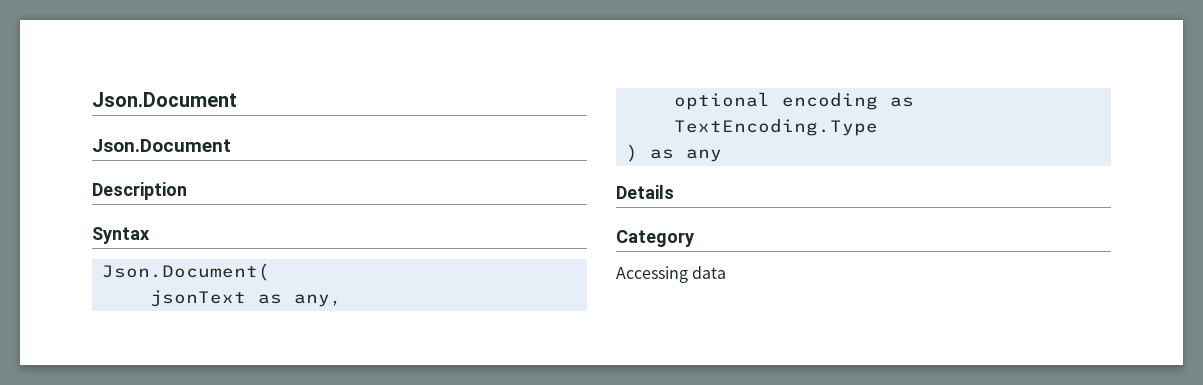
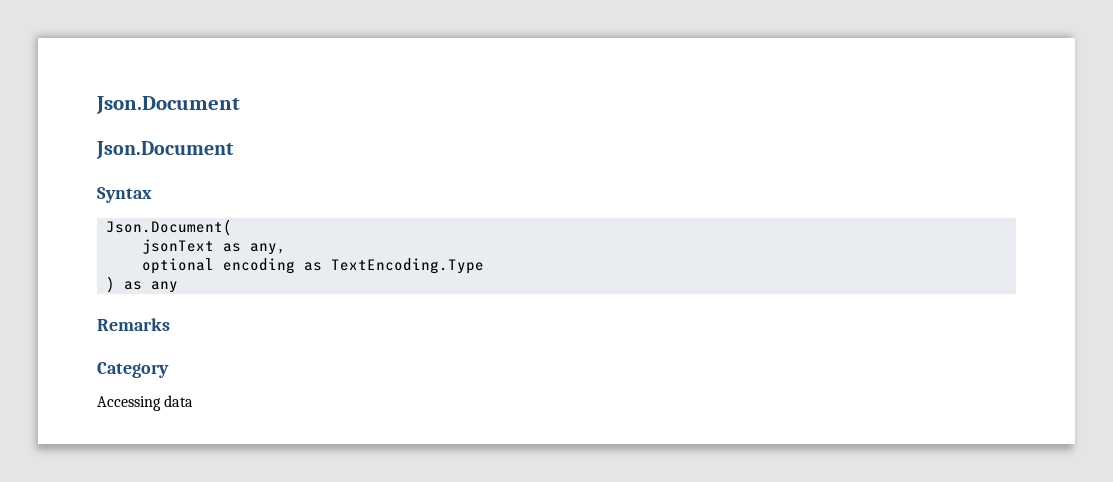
[92,182,187,200] // Description -> (234, 150) none
[616,185,674,199] Details -> [97,318,170,331] Remarks

